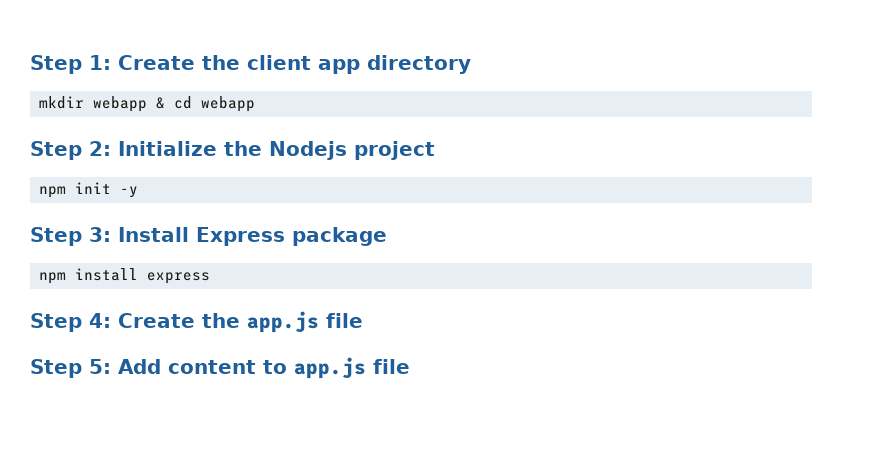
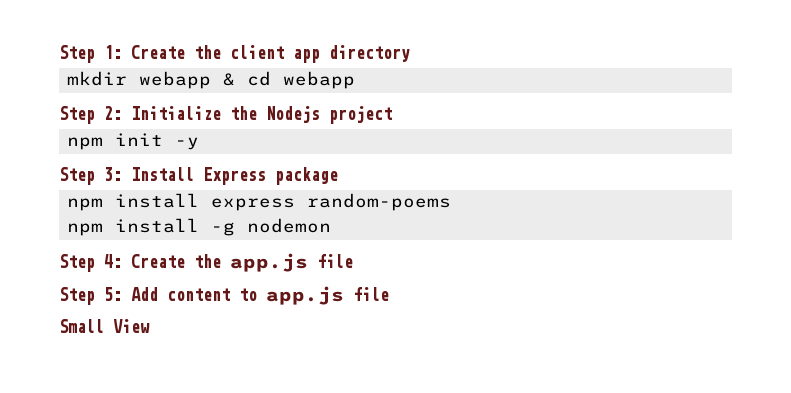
(210, 278) none -> [306,193,451,211] [66,218,331,236] random-poems // npm install -g nodemon
(410, 366) none -> [59,319,150,333] // Small View

